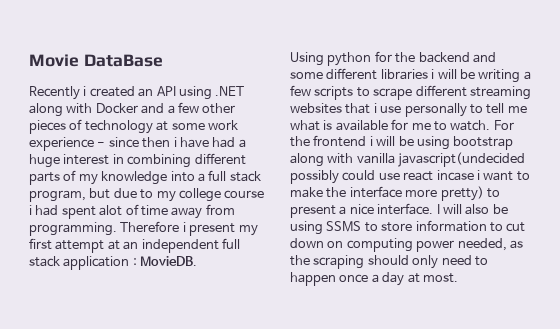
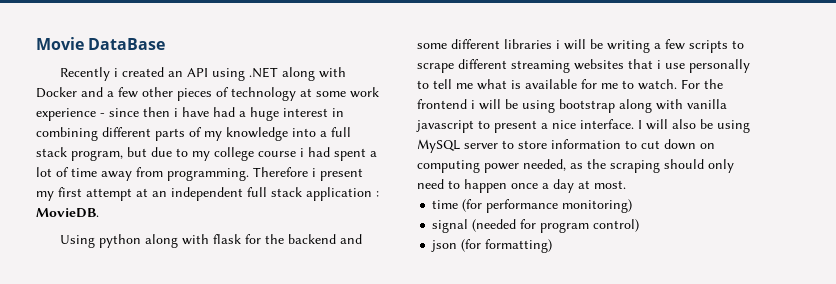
[99,205,123,216] alot -> [370,151,377,157] [36,167,52,177] a lot
(372, 59) none -> [145,234,242,248] along with flask
[398,152,526,167] [290,170,530,184] [290,186,484,201] javascript(undecided possibly could use react incase i want to make the interface more pretty) -> [416,120,474,133] javascript
[326,221,362,232] SSMS -> [417,139,498,153] MySQL server
(458, 278) none -> [432,199,633,213] [432,219,640,233] [431,239,553,253] // time (for performance monitoring) // signal (needed for program control) // json (for formatting)

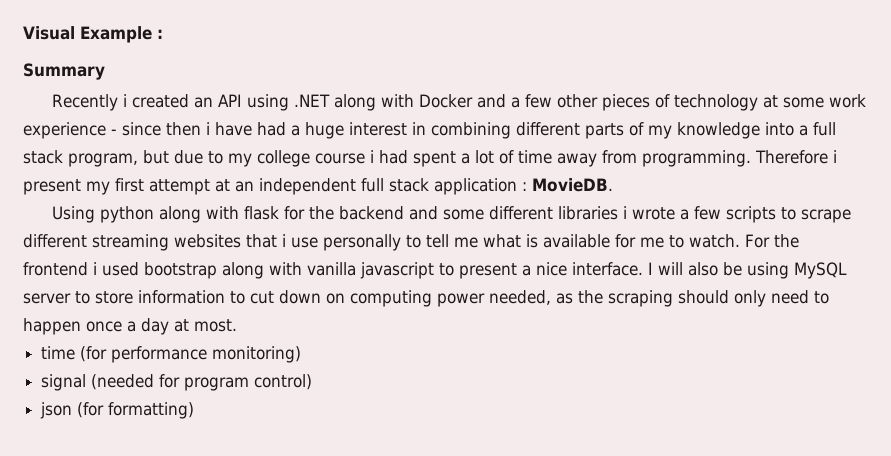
[36,37,166,50] Movie DataBase -> [23,26,163,43] [23,63,105,80] Visual Example : // Summary
[564,39,650,53] will be writing -> [631,207,675,220] wrote
[479,99,555,113] will be using -> [102,262,139,276] used

